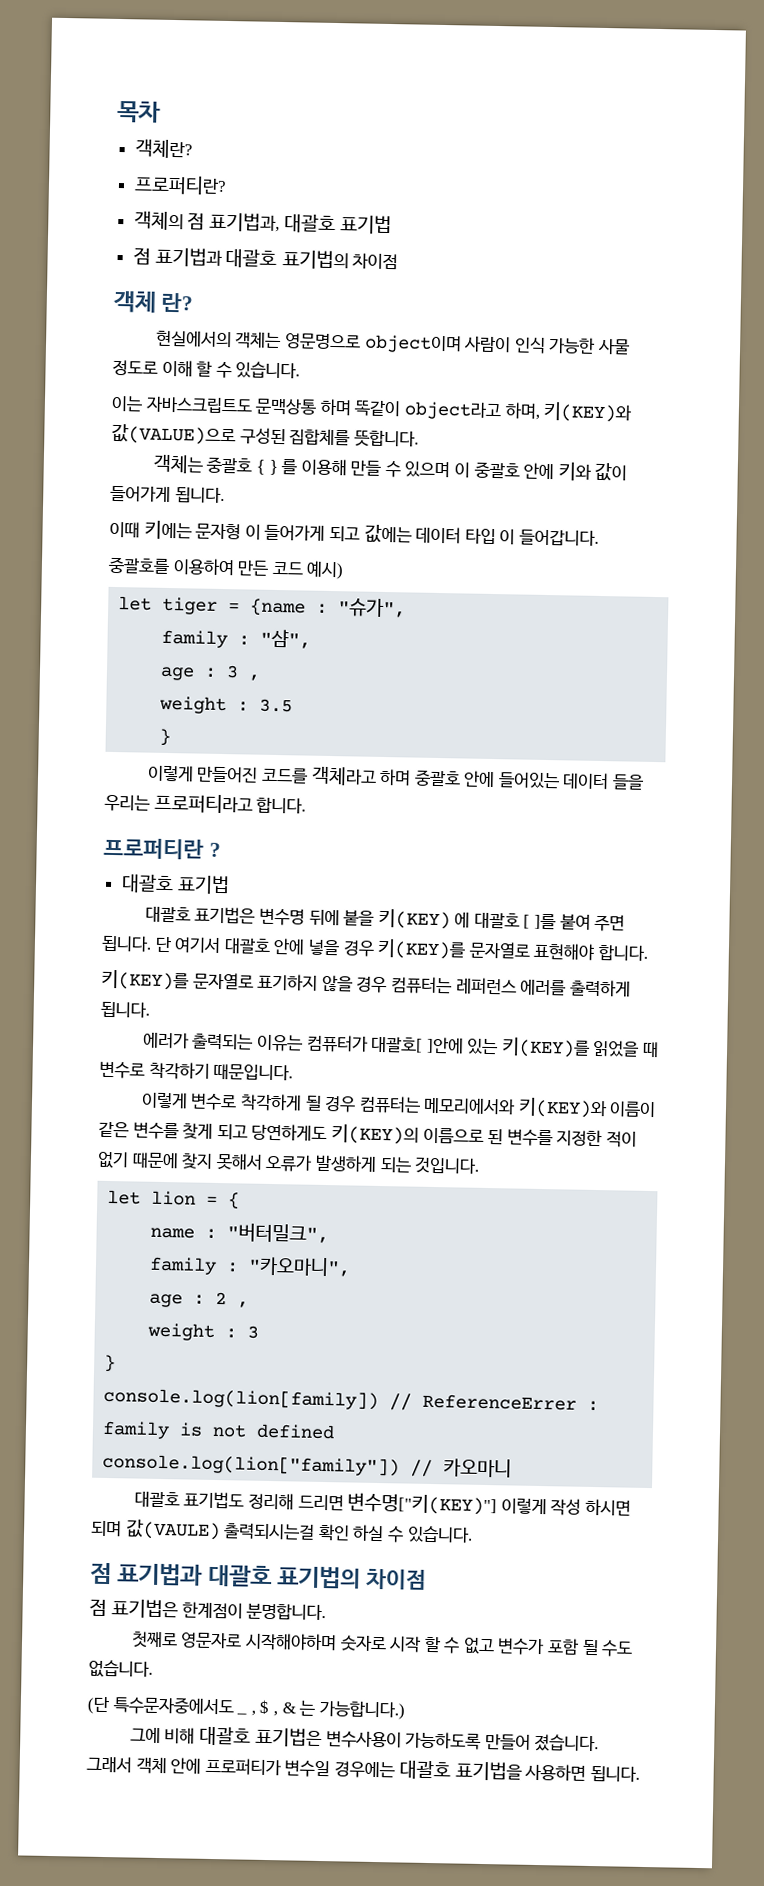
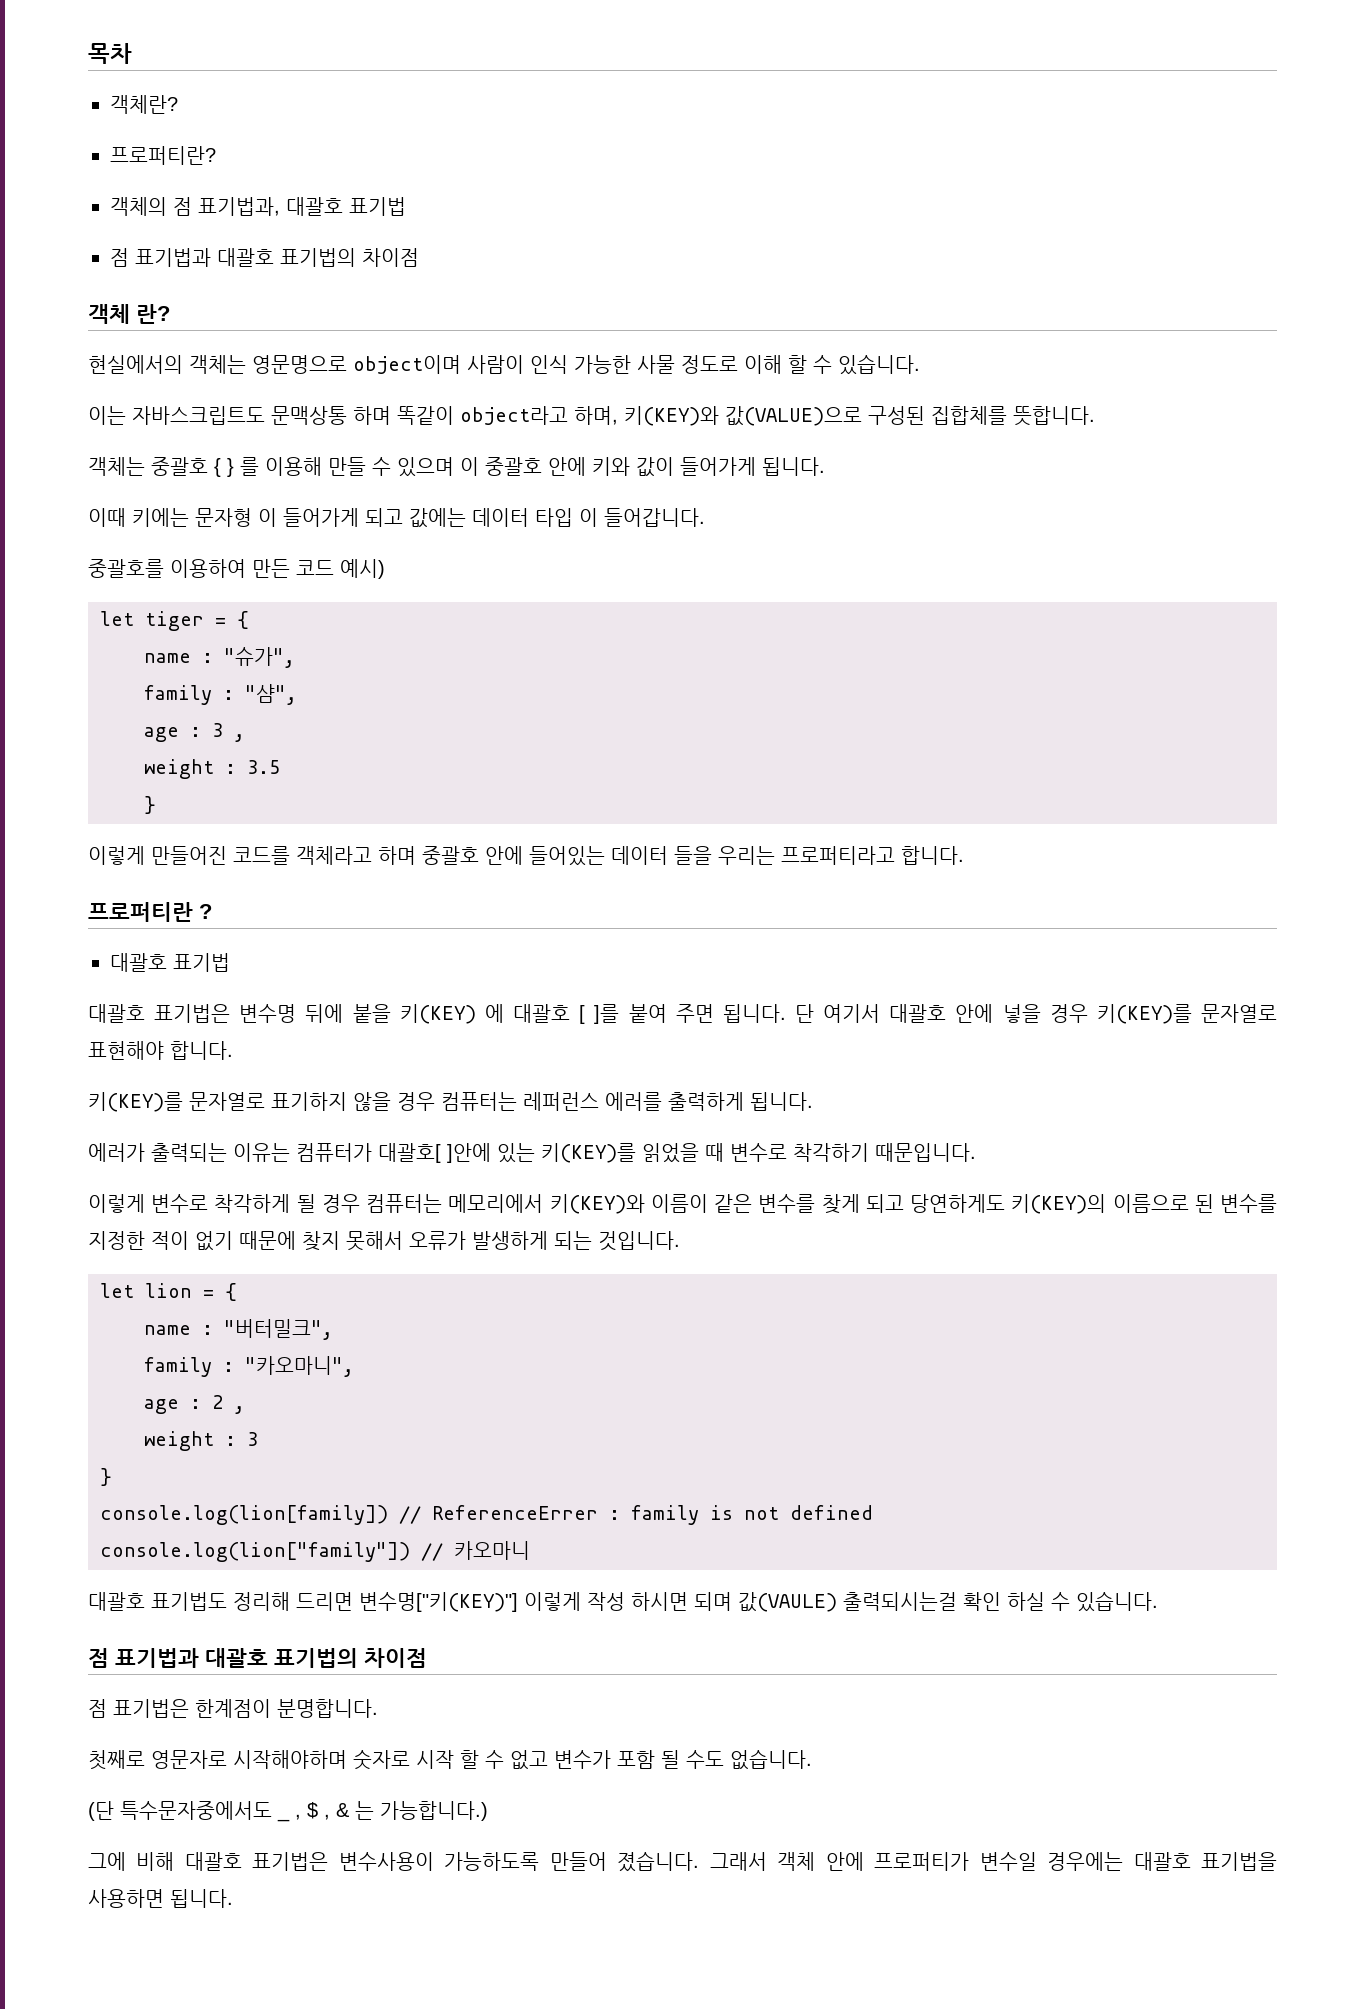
[250,598,307,617] {name -> [237,611,249,629] [144,653,191,663] { // name
[423,1097,517,1115] 메모리에서와 -> [448,1194,544,1213] 메모리에서

